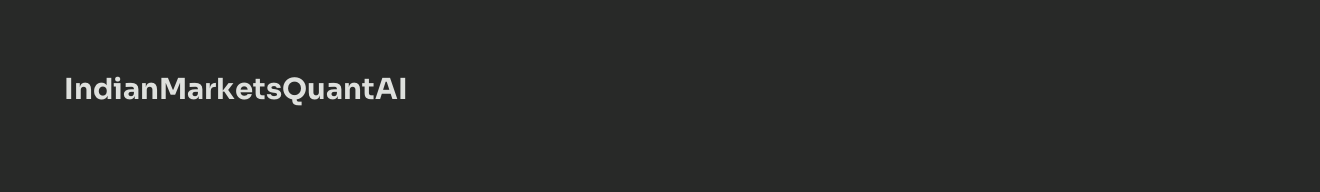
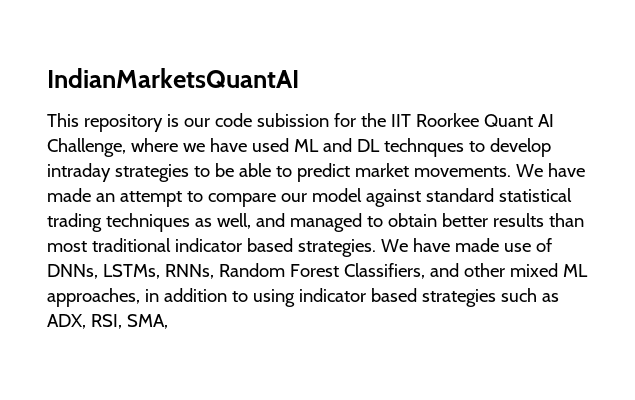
(408, 91) none -> [47,113,554,132] [47,138,551,157] [47,163,585,182] [47,188,572,207] [47,213,584,232] [47,238,552,257] [47,263,588,279] [47,288,559,307] [47,314,168,329] // This repository is our code subission for the IIT Roorkee Quant AI Challenge, where we have used ML and DL technques to develop intraday strategies to be able to predict market movements. We have made an attempt to compare our model against standard statistical trading techniques as well, and managed to obtain better results than most traditional indicator based strategies. We have made use of DNNs, LSTMs, RNNs, Random Forest Classifiers, and other mixed ML approaches, in addition to using indicator based strategies such as ADX, RSI, SMA,

